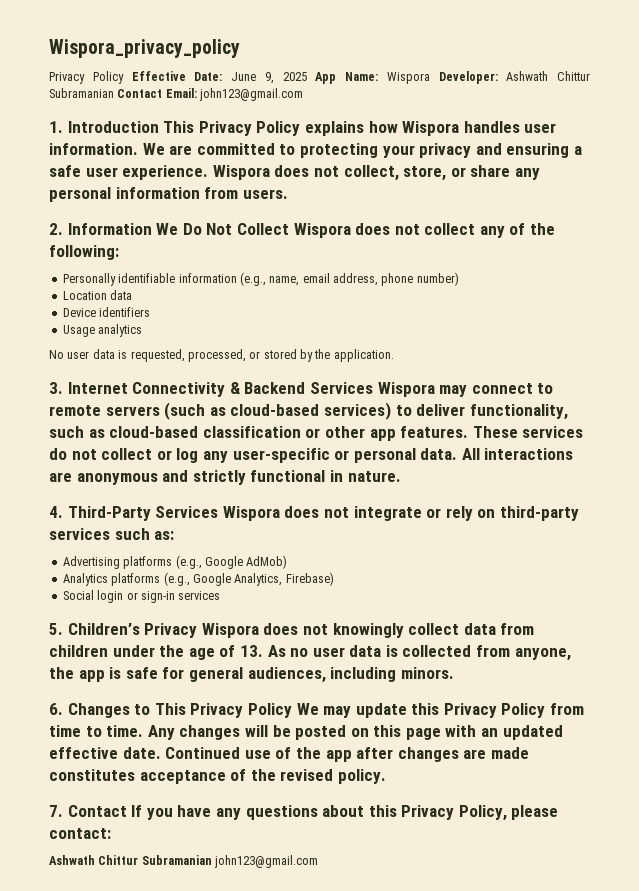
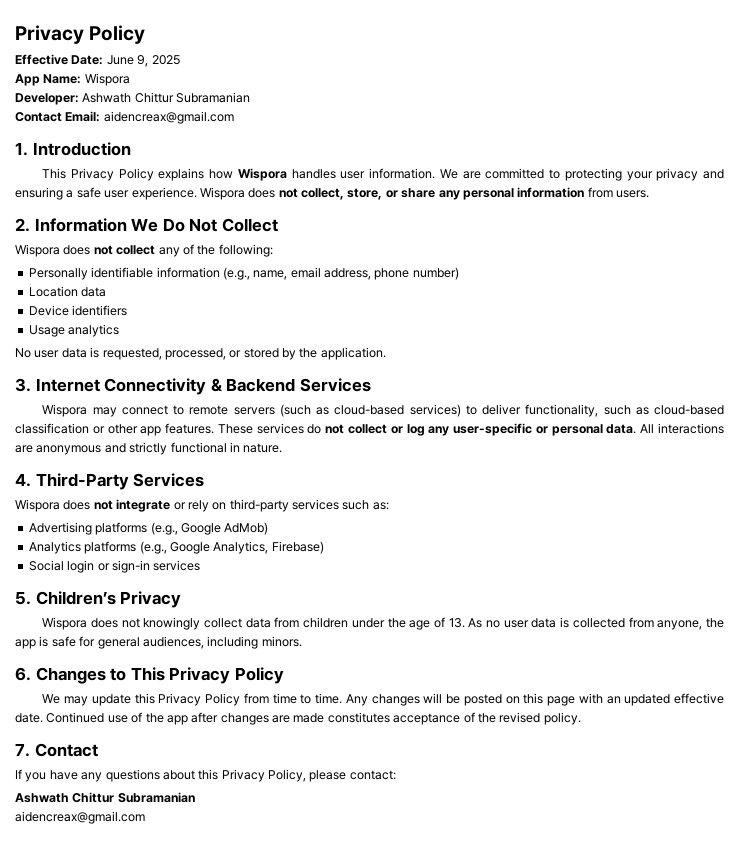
[49,39,240,58] [49,71,124,84] Wispora_privacy_policy // Privacy Policy -> [15,25,146,44] Privacy Policy //
(307, 76) none -> (180, 60) //
(430, 78) none -> (130, 79) //
(114, 93) none -> (251, 97) //
[199,88,304,101] john123@gmail.com -> [103,111,234,124] aidencreax@gmail.com
(159, 127) none -> (131, 149) //
(289, 229) none -> (278, 225) //
(373, 388) none -> (371, 385) //
(219, 512) none -> (205, 480) //
(198, 630) none -> (182, 599) //
(292, 710) none -> (284, 675) //
(127, 811) none -> (98, 750) //
[214,855,319,868] john123@gmail.com -> [15,811,145,824] // aidencreax@gmail.com

